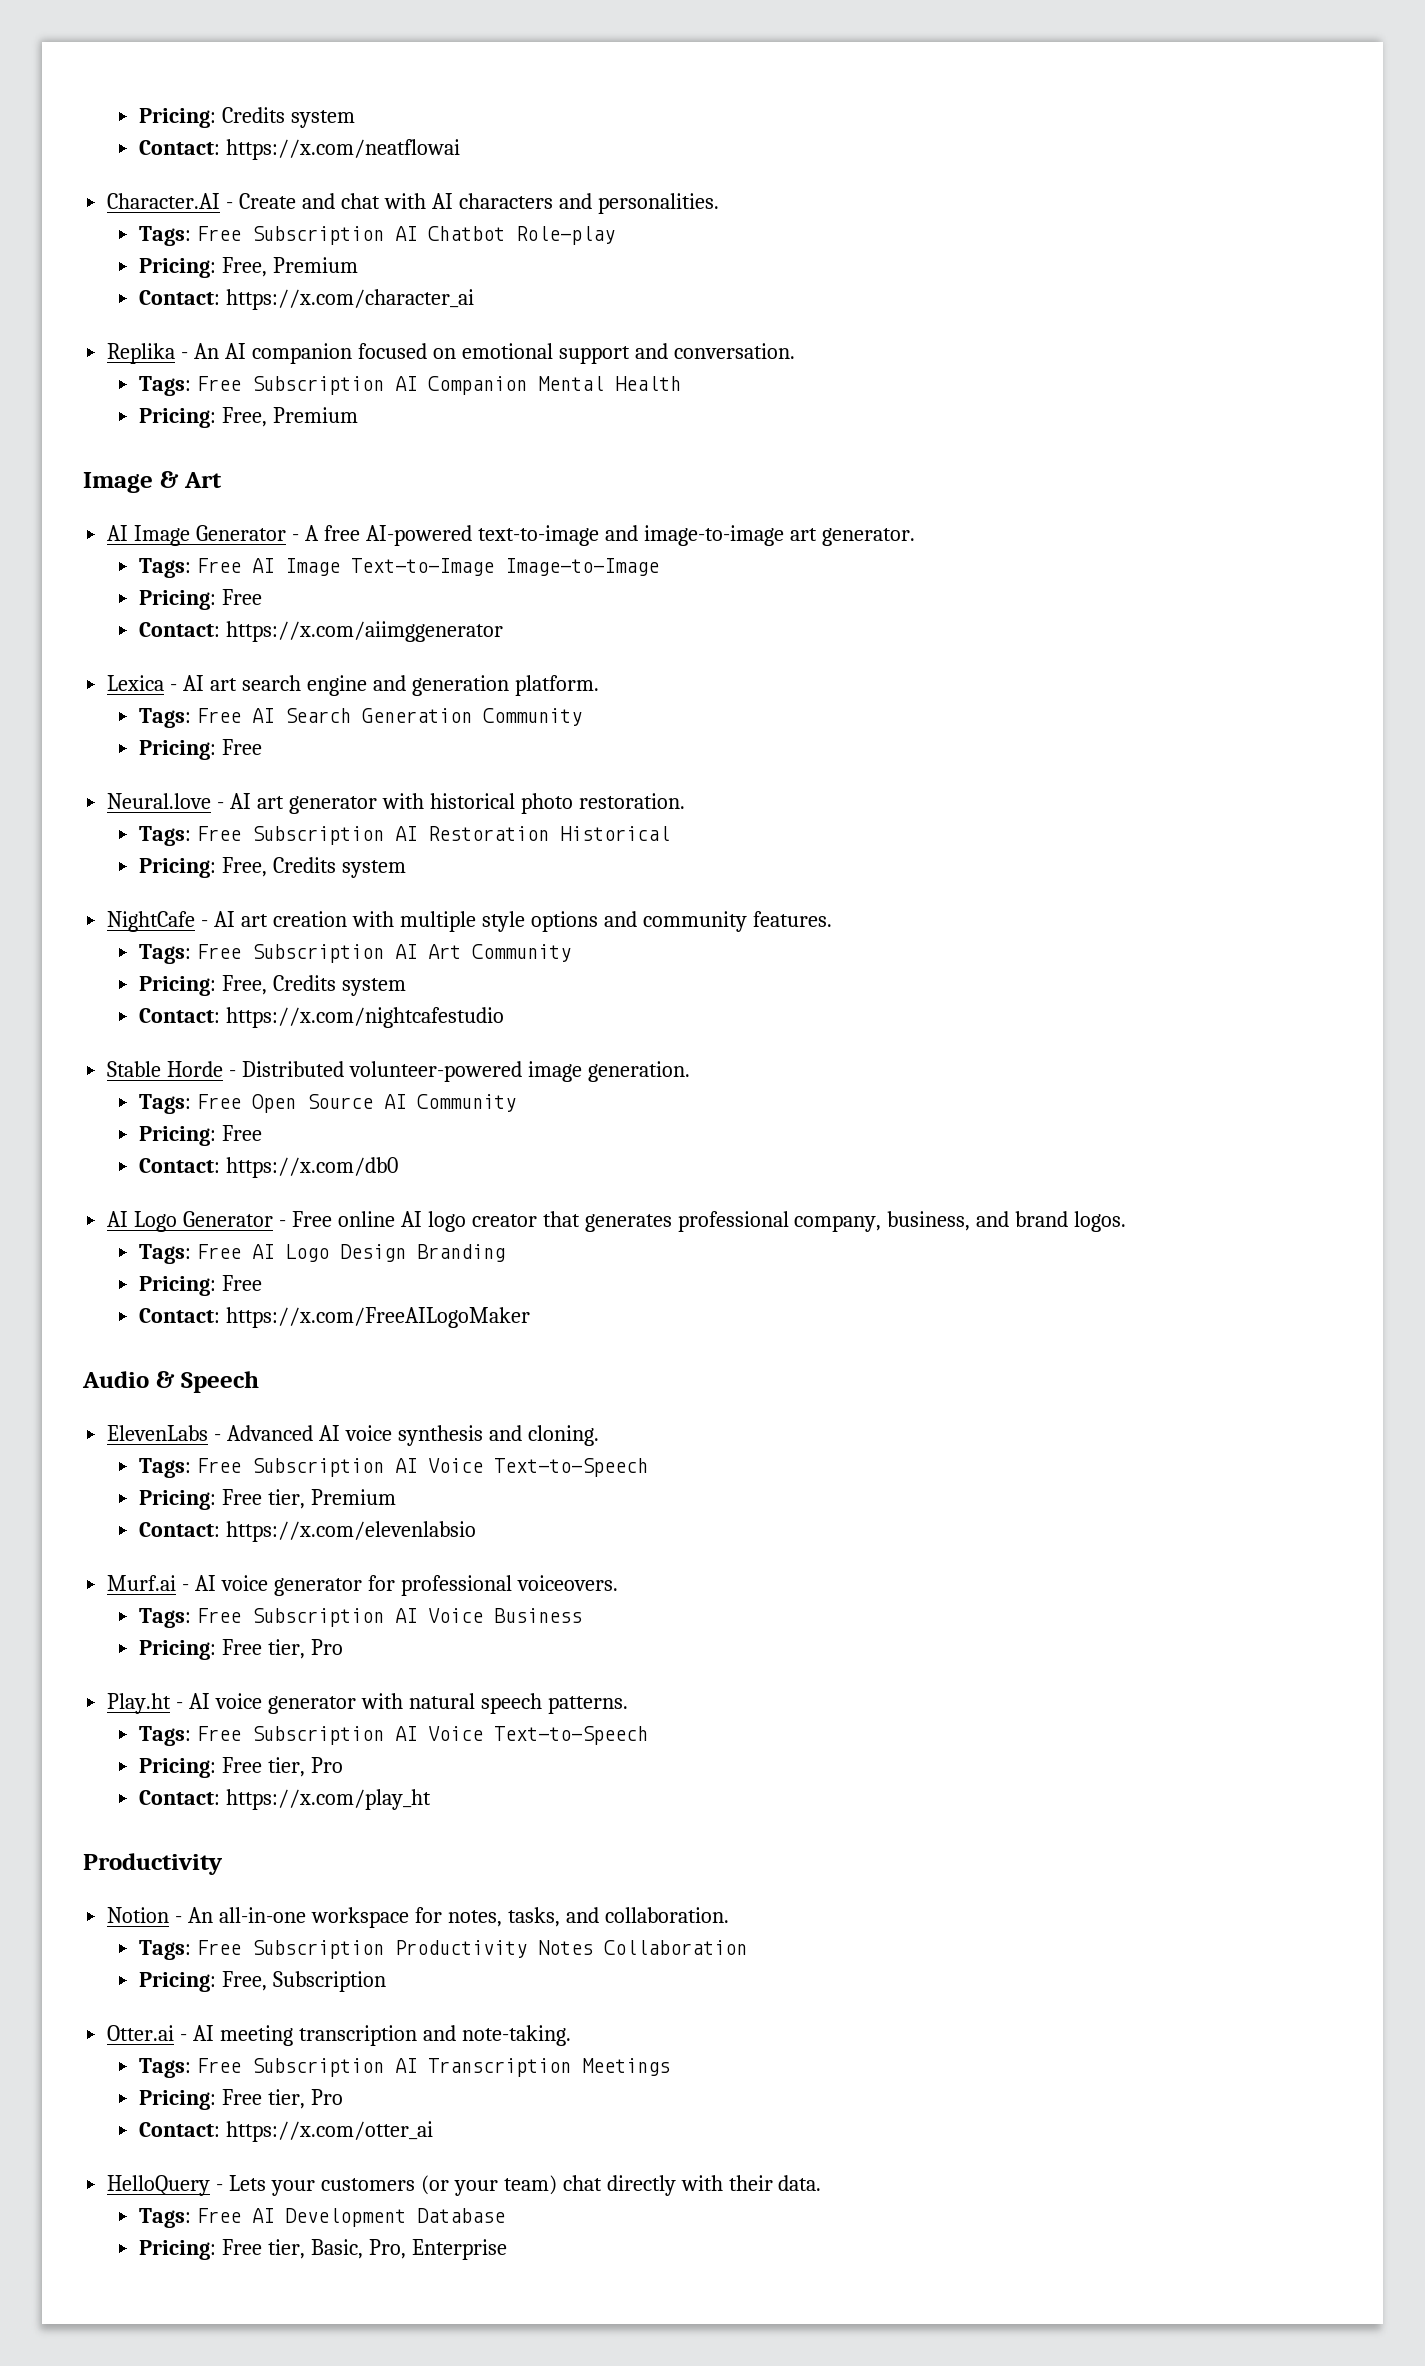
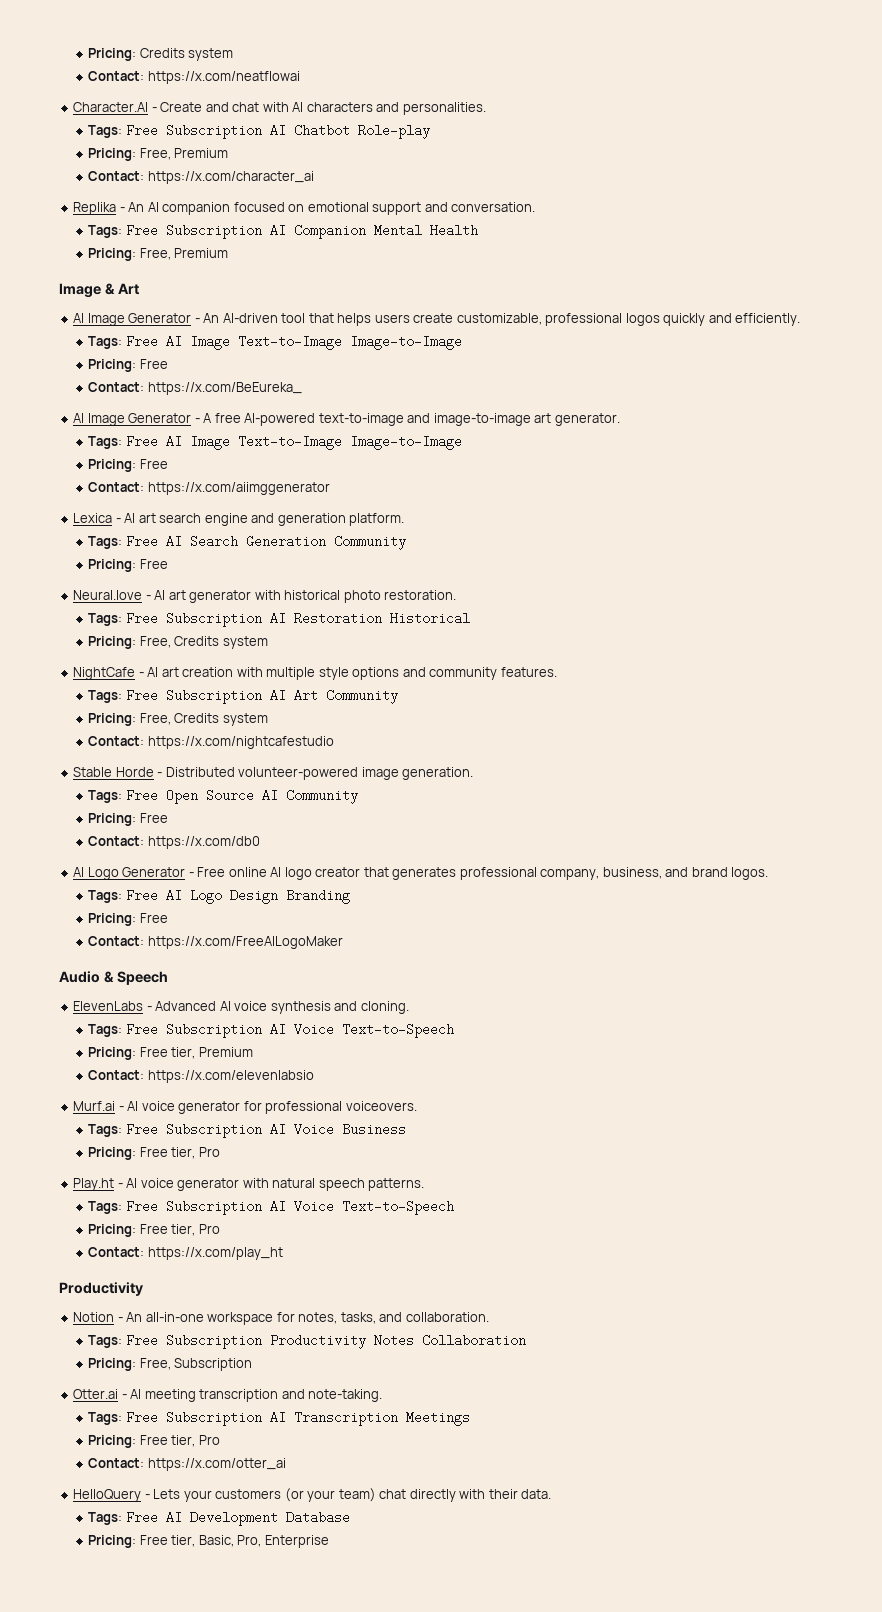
(223, 480) none -> [73,313,801,326] [88,335,462,350] [88,359,168,372] [88,382,302,395] // AI Image Generator - An AI-driven tool that helps users create customizable, professional logos quickly and efficiently. // Tags: Free AI Image Text-to-Image Image-to-Image // Pricing: Free // Contact: https://x.com/BeEureka_

